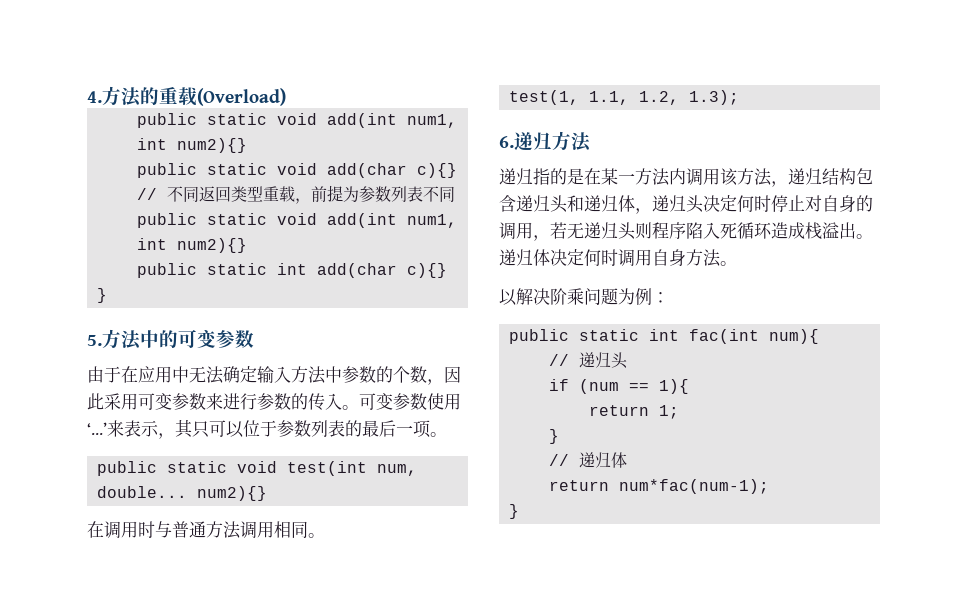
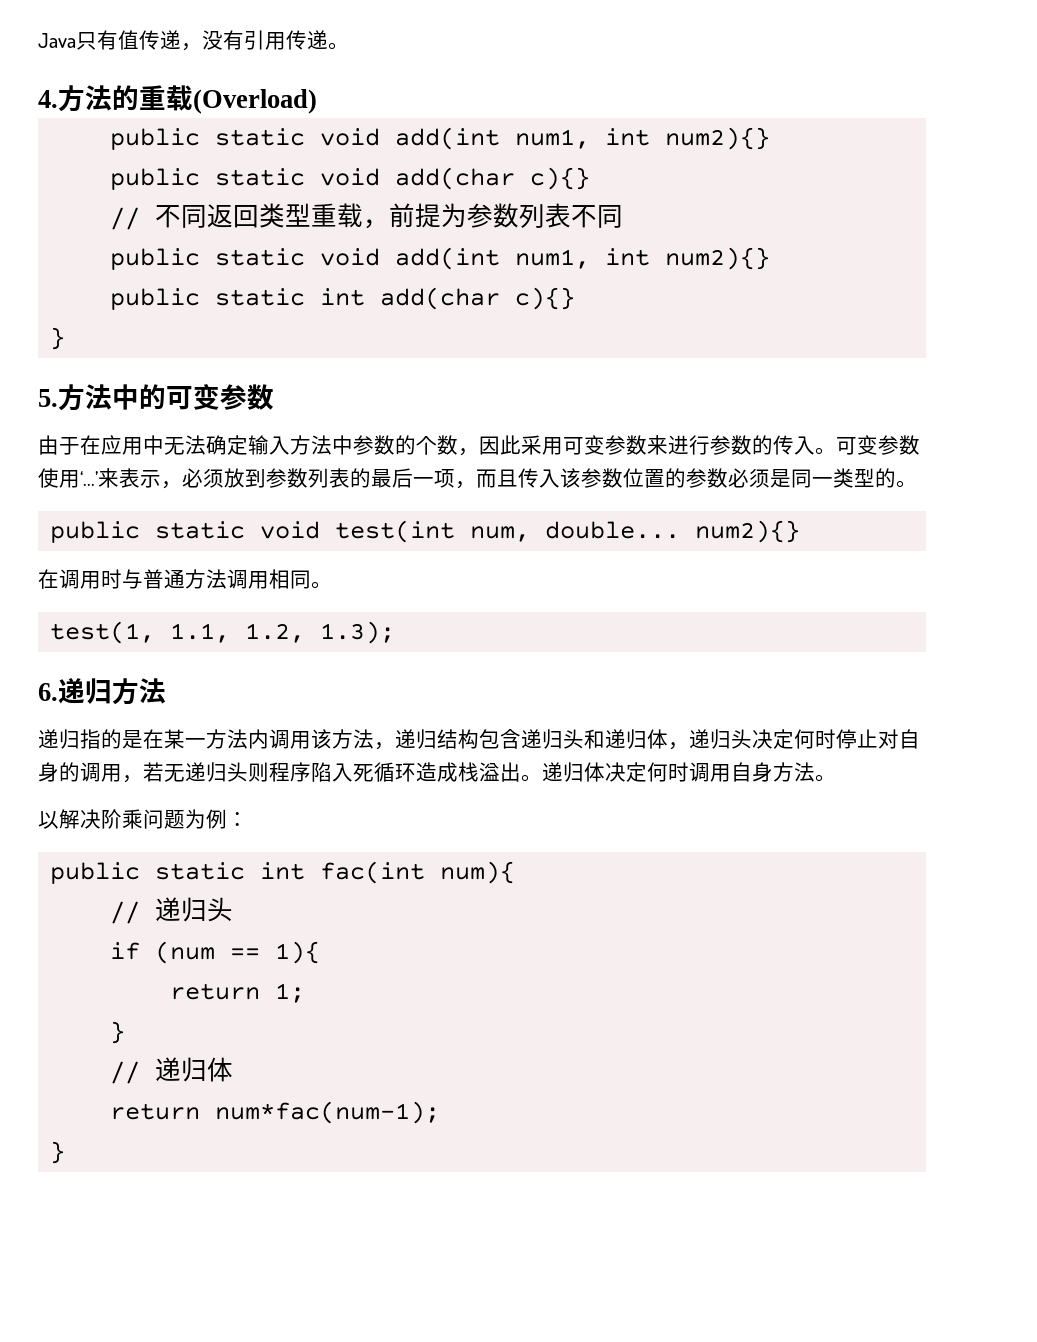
(87, 97) none -> [38,30,349,51] Java只有值传递，没有引用传递。 //
[175,419,277,438] 其只可以位于 -> [181,468,266,488] 必须放到
(431, 429) none -> [454,468,896,489] ，而且传入该参数位置的参数必须是同一类型的

